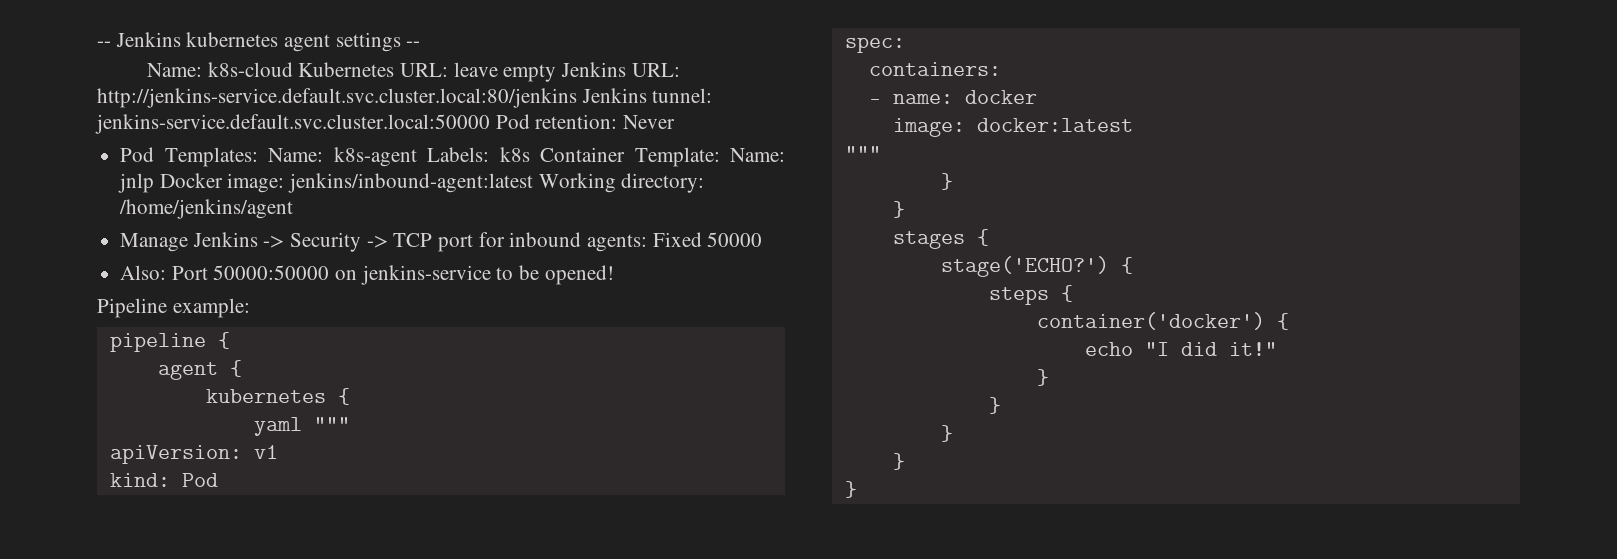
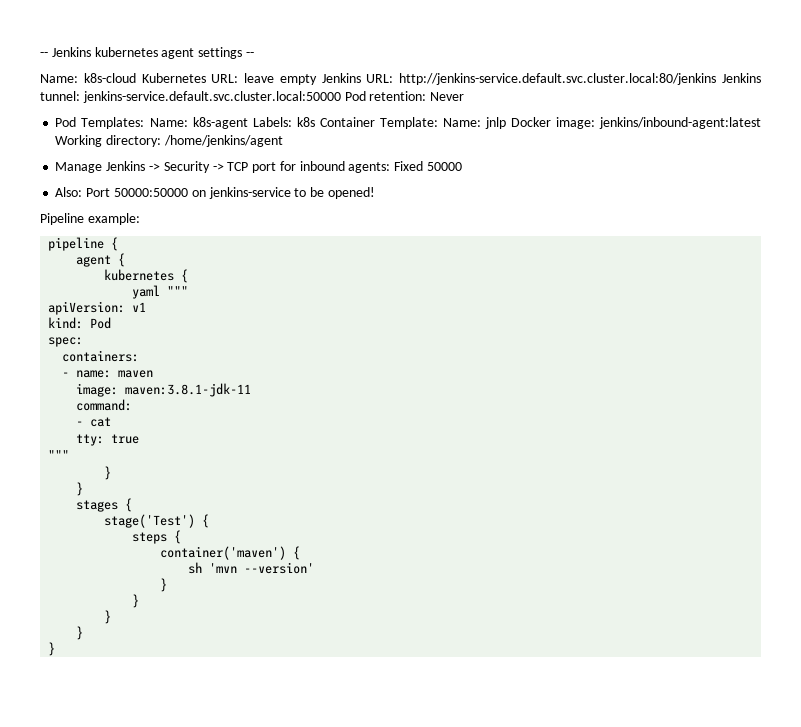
[964,90,1037,104] [892,118,1133,137] docker // image: docker:latest -> [118,370,154,378] [76,383,252,397] [76,399,133,411] [76,417,112,427] [76,434,140,446] maven // image: maven:3.8.1-jdk-11 // command: // - cat // tty: true
[940,256,1109,277] stage('ECHO?') -> [104,514,196,528] stage('Test')
[1036,312,1289,330] [1084,342,1277,356] container('docker') { // echo "I did it!" -> [160,546,301,560] [188,562,315,574] container('maven') { // sh 'mvn --version'

